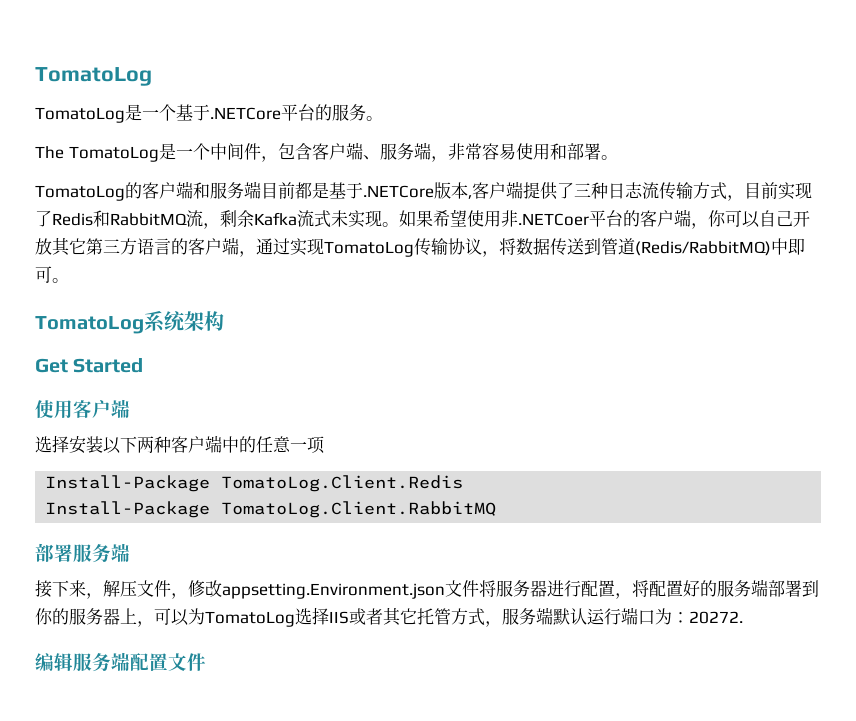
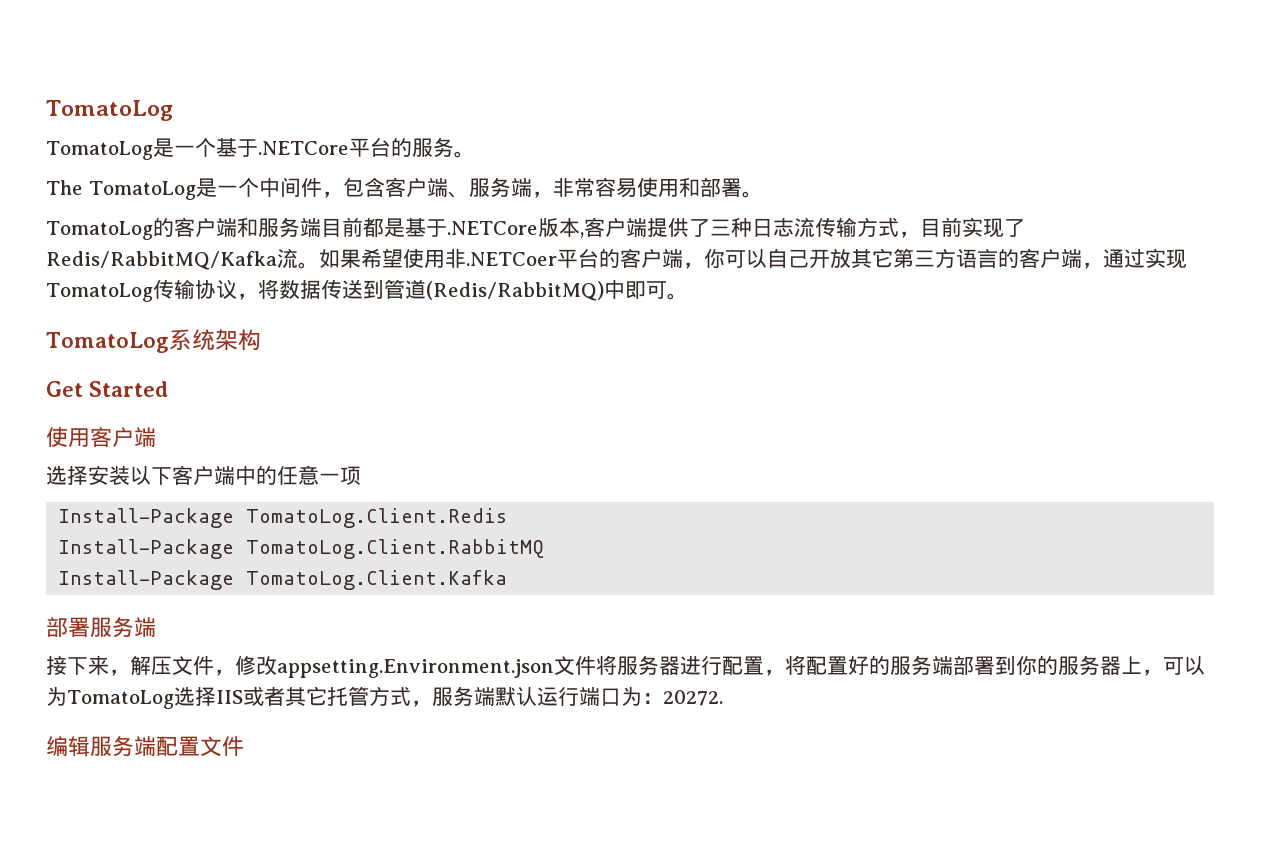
[52,210,382,229] Redis和RabbitMQ流，剩余Kafka流式未实现 -> [46,248,298,270] Redis/RabbitMQ/Kafka流
[137,436,171,453] 两种 -> (172, 476) none
(497, 509) none -> [58,570,508,590] // Install-Package TomatoLog.Client.Kafka

